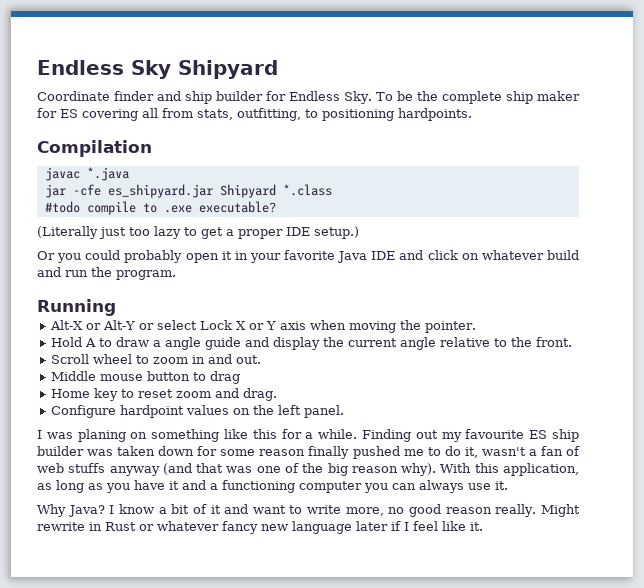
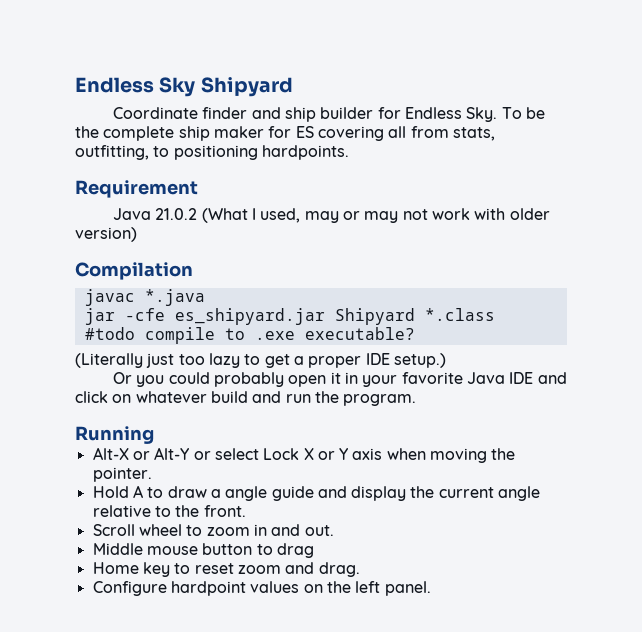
(472, 114) none -> [75,180,198,198] [112,208,550,223] [75,227,137,242] // Requirement // Java 21.0.2 (What I used, may or may not work with older version)
[37,429,580,442] [37,446,580,459] [37,463,579,476] [37,480,508,493] [37,504,580,517] [37,521,483,534] // I was planing on something like this for a while. Finding out my favourite ES ship builder was taken down for some reason finally pushed me to do it, wasn't a fan of web stuffs anyway (and that was one of the big reason why). With this application, as long as you have it and a functioning computer you can always use it. // Why Java? I know a bit of it and want to write more, no good reason really. Might rewrite in Rust or whatever fancy new language later if I feel like it. -> (431, 588) none

